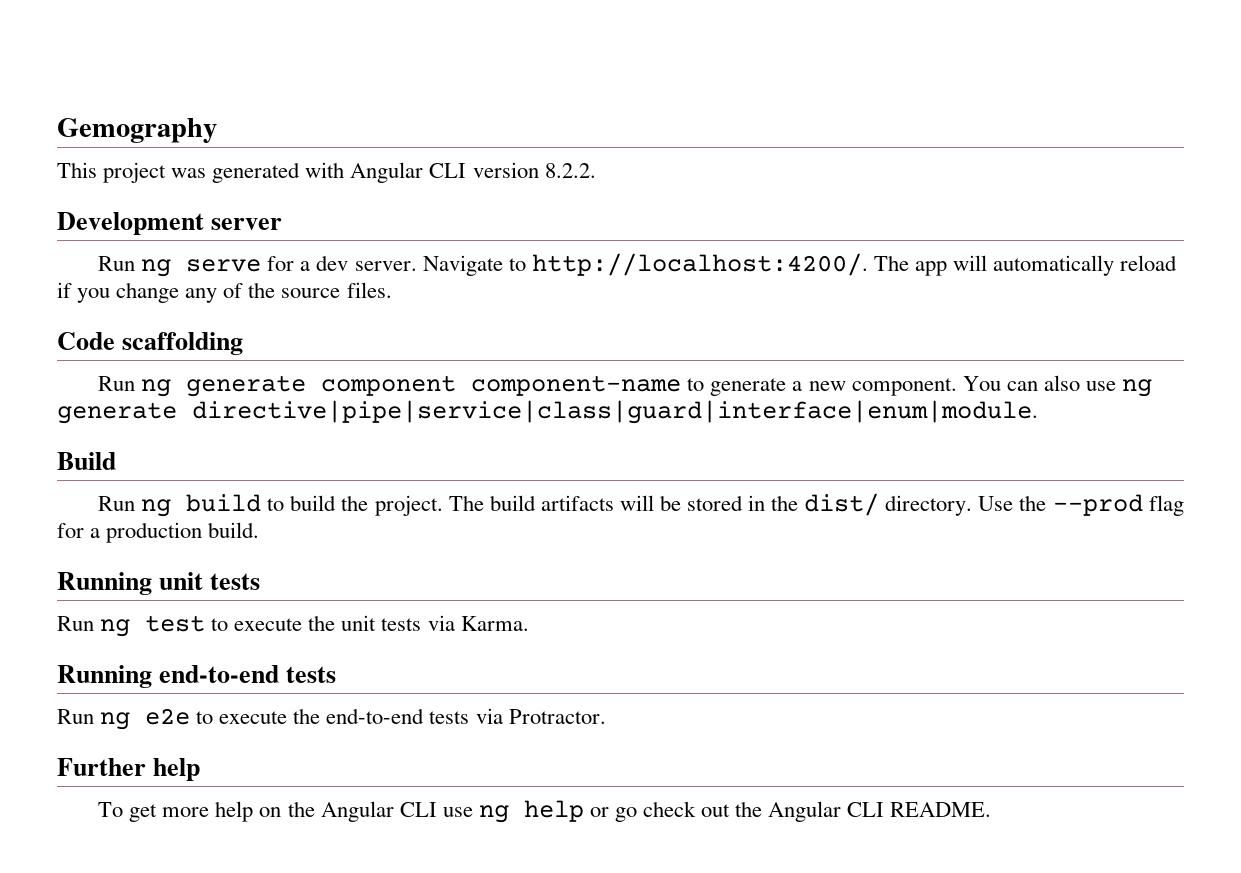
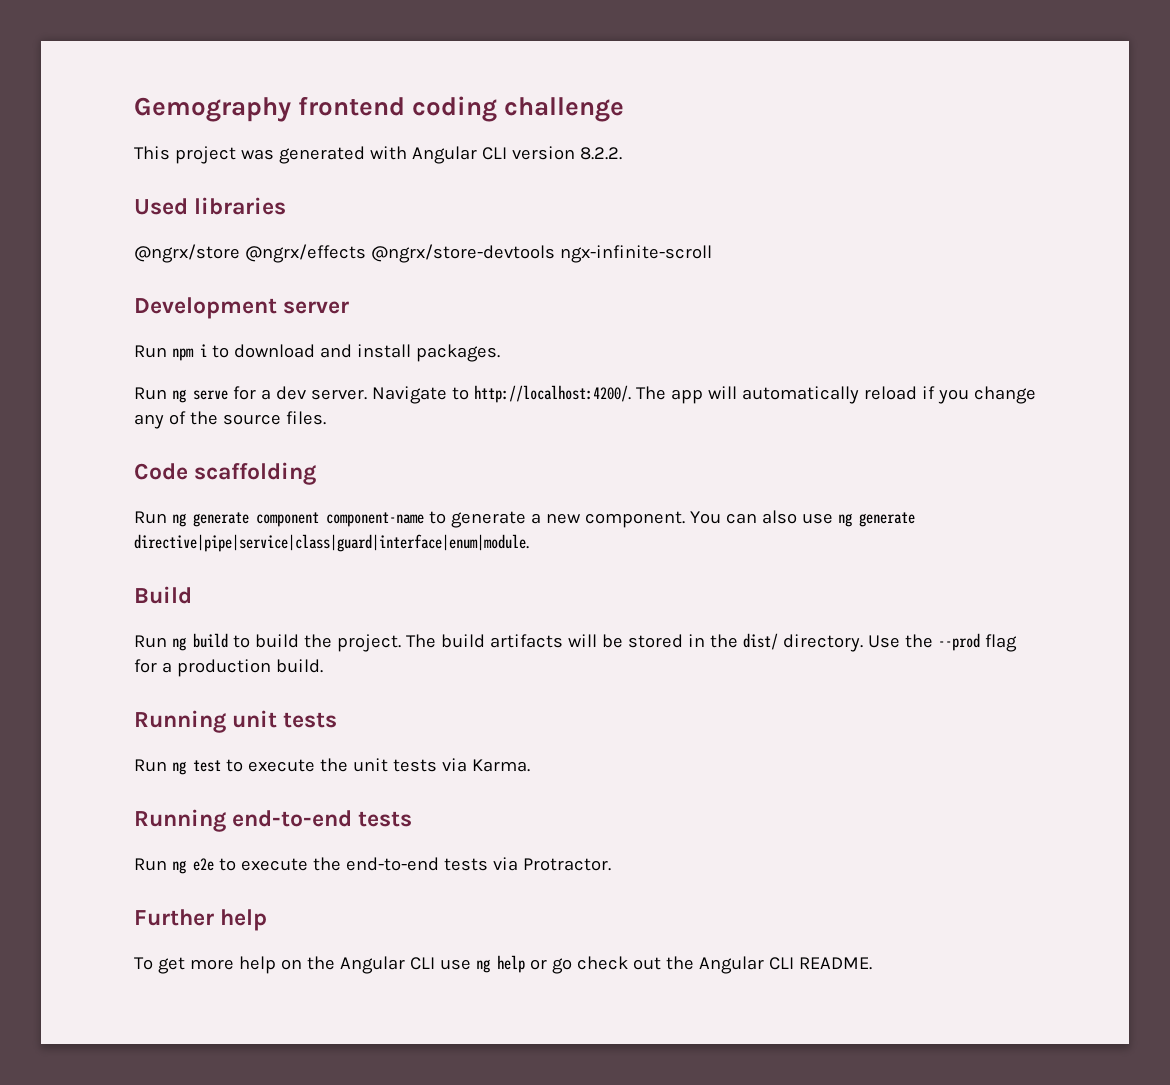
(217, 130) none -> [298,96,625,122] frontend coding challenge
[57,212,283,235] Development server -> [134,197,287,215] [134,244,712,263] [134,297,350,319] [134,344,500,362] Used libraries // @ngrx/store @ngrx/effects @ngrx/store-devtools ngx-infinite-scroll // Development server // Run npm i to download and install packages.

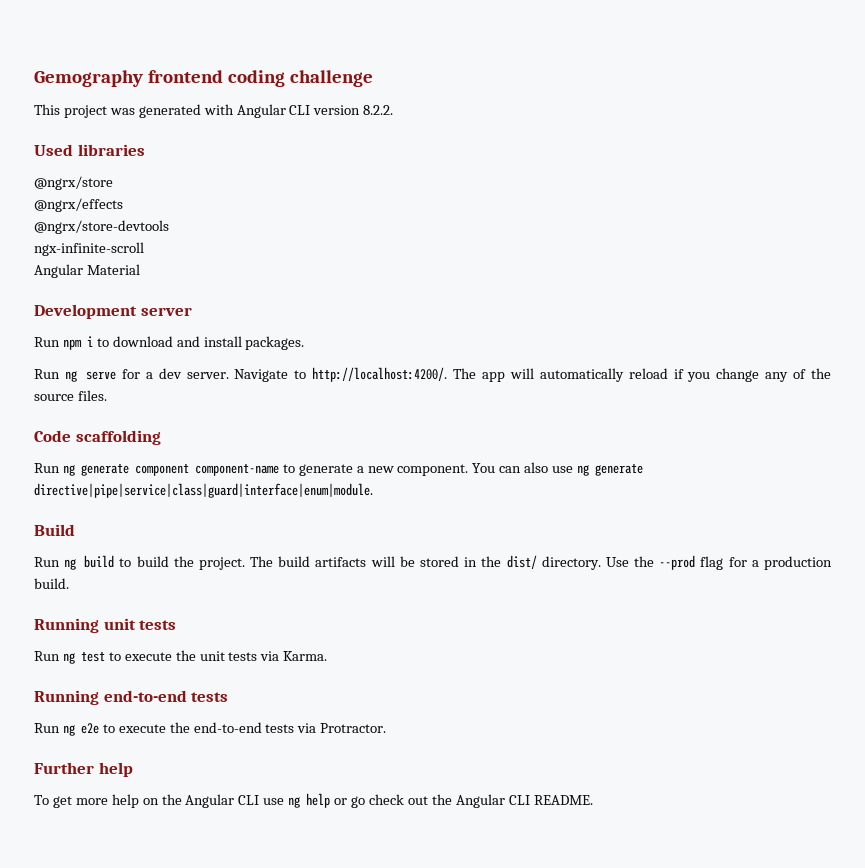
(240, 253) none -> (113, 183) //
(366, 253) none -> (123, 205) //
(555, 253) none -> (169, 227) //
(712, 254) none -> [34,264,140,278] // Angular Material

